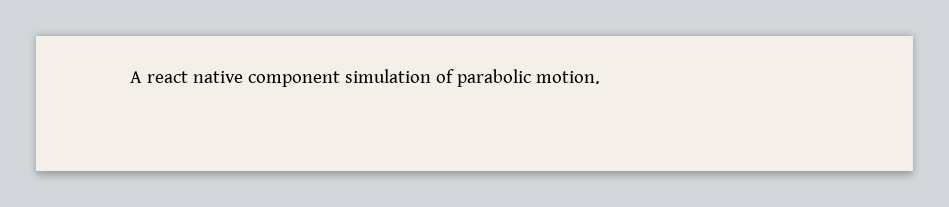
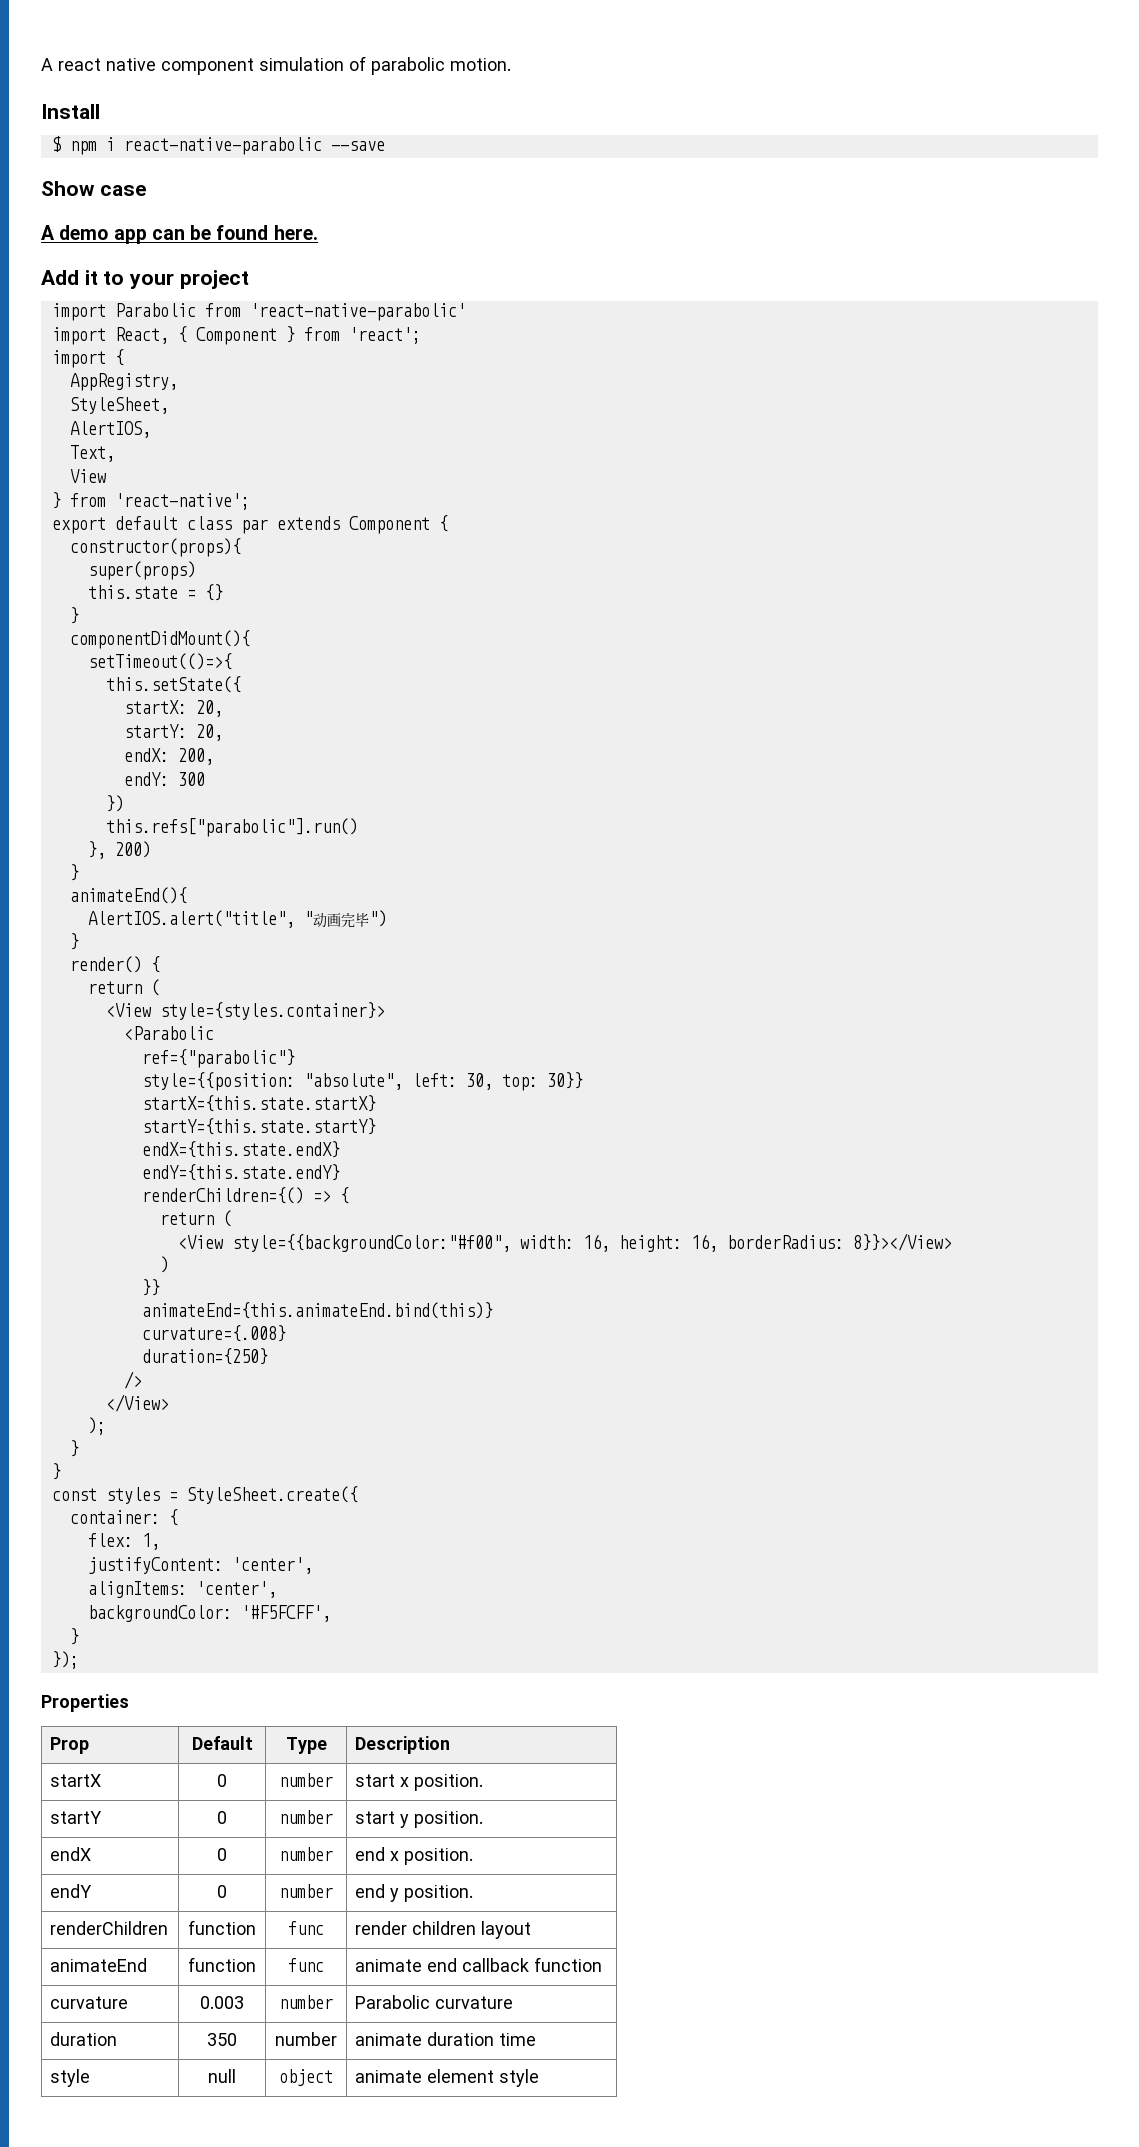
(600, 77) none -> [41,104,100,119] [51,136,385,155] [41,181,146,196] [41,225,318,244] [41,270,249,289] [51,303,466,321] [51,326,421,345] [51,349,124,368] [69,373,178,391] [69,397,169,414] [69,421,151,438] [69,445,115,462] [69,469,106,483] [51,492,250,510] [51,515,448,534] [69,538,241,557] [87,561,196,580] [87,584,223,601] [69,607,79,624] [69,630,250,649] [87,653,232,670] [105,676,241,693] [123,700,223,717] [123,724,223,741] [123,748,214,765] [123,772,205,786] [105,795,124,812] [105,818,358,837] [87,841,151,859] [69,864,79,881] [69,887,187,904] [87,910,387,928] [69,933,79,950] [69,956,160,973] [87,979,160,996] [105,1002,385,1020] [123,1026,214,1040] [141,1049,295,1068] [141,1072,583,1091] [141,1095,376,1112] [141,1118,376,1135] [141,1141,340,1158] [141,1164,340,1181] [141,1187,349,1204] [159,1210,232,1227] [177,1233,952,1252] [159,1256,169,1273] [141,1279,160,1296] [141,1302,493,1319] [141,1325,286,1342] [141,1348,268,1365] [123,1371,142,1389] [105,1394,169,1412] [87,1417,106,1435] [69,1440,79,1457] [51,1463,61,1480] [51,1486,358,1504] [69,1509,178,1526] [87,1533,160,1550] [87,1557,313,1574] [87,1581,277,1598] [87,1605,331,1622] [69,1628,79,1645] [51,1651,79,1669] [41,1694,129,1712] [50,1737,90,1754] [191,1736,253,1750] [285,1737,327,1754] [355,1736,451,1754] [50,1774,102,1787] [217,1774,227,1787] [279,1773,333,1787] [355,1774,484,1791] [50,1811,103,1824] [217,1811,227,1824] [279,1810,333,1824] [355,1811,484,1828] [50,1847,92,1861] [217,1848,227,1861] [279,1847,333,1861] [355,1847,474,1865] [50,1884,93,1898] [217,1885,227,1898] [279,1884,333,1898] [355,1884,474,1902] [50,1921,169,1935] [188,1920,256,1935] [288,1921,324,1935] [355,1921,532,1939] [50,1958,148,1972] [188,1957,256,1972] [288,1958,324,1972] [355,1957,603,1972] [50,1996,129,2009] [200,1996,244,2009] [279,1995,333,2009] [355,1995,514,2009] [50,2032,118,2046] [207,2033,237,2046] [275,2032,337,2046] [355,2032,537,2046] [50,2069,91,2087] [208,2069,236,2083] [279,2069,333,2086] [355,2069,540,2087] // Install // $ npm i react-native-parabolic --save // Show case // A demo app can be found here. // Add it to your project // import Parabolic from 'react-native-parabolic' // import React, { Component } from 'react'; // import { // AppRegistry, // StyleSheet, // AlertIOS, // Text, // View // } from 'react-native'; // export default class par extends Component { // constructor(props){ // super(props) // this.state = {} // } // componentDidMount(){ // setTimeout(()=>{ // this.setState({ // startX: 20, // startY: 20, // endX: 200, // endY: 300 // }) // this.refs["parabolic"].run() // }, 200) // } // animateEnd(){ // AlertIOS.alert("title", "动画完毕") // } // render() { // return ( // <View style={styles.container}> // <Parabolic // ref={"parabolic"} // style={{position: "absolute", left: 30, top: 30}} // startX={this.state.startX} // startY={this.state.startY} // endX={this.state.endX} // endY={this.state.endY} // renderChildren={() => { // return ( // <View style={{backgroundColor:"#f00", width: 16, height: 16, borderRadius: 8}}></View> // ) // }} // animateEnd={this.animateEnd.bind(this)} // curvature={.008} // duration={250} // /> // </View> // ); // } // } // const styles = StyleSheet.create({ // container: { // flex: 1, // justifyContent: 'center', // alignItems: 'center', // backgroundColor: '#F5FCFF', // } // }); // Properties // Prop | Default | Type | Description // startX | 0 | number | start x position. // startY | 0 | number | start y position. // endX | 0 | number | end x position. // endY | 0 | number | end y position. // renderChildren | function | func | render children layout // animateEnd | function | func | animate end callback function // curvature | 0.003 | number | Parabolic curvature // duration | 350 | number | animate duration time // style | null | object | animate element style

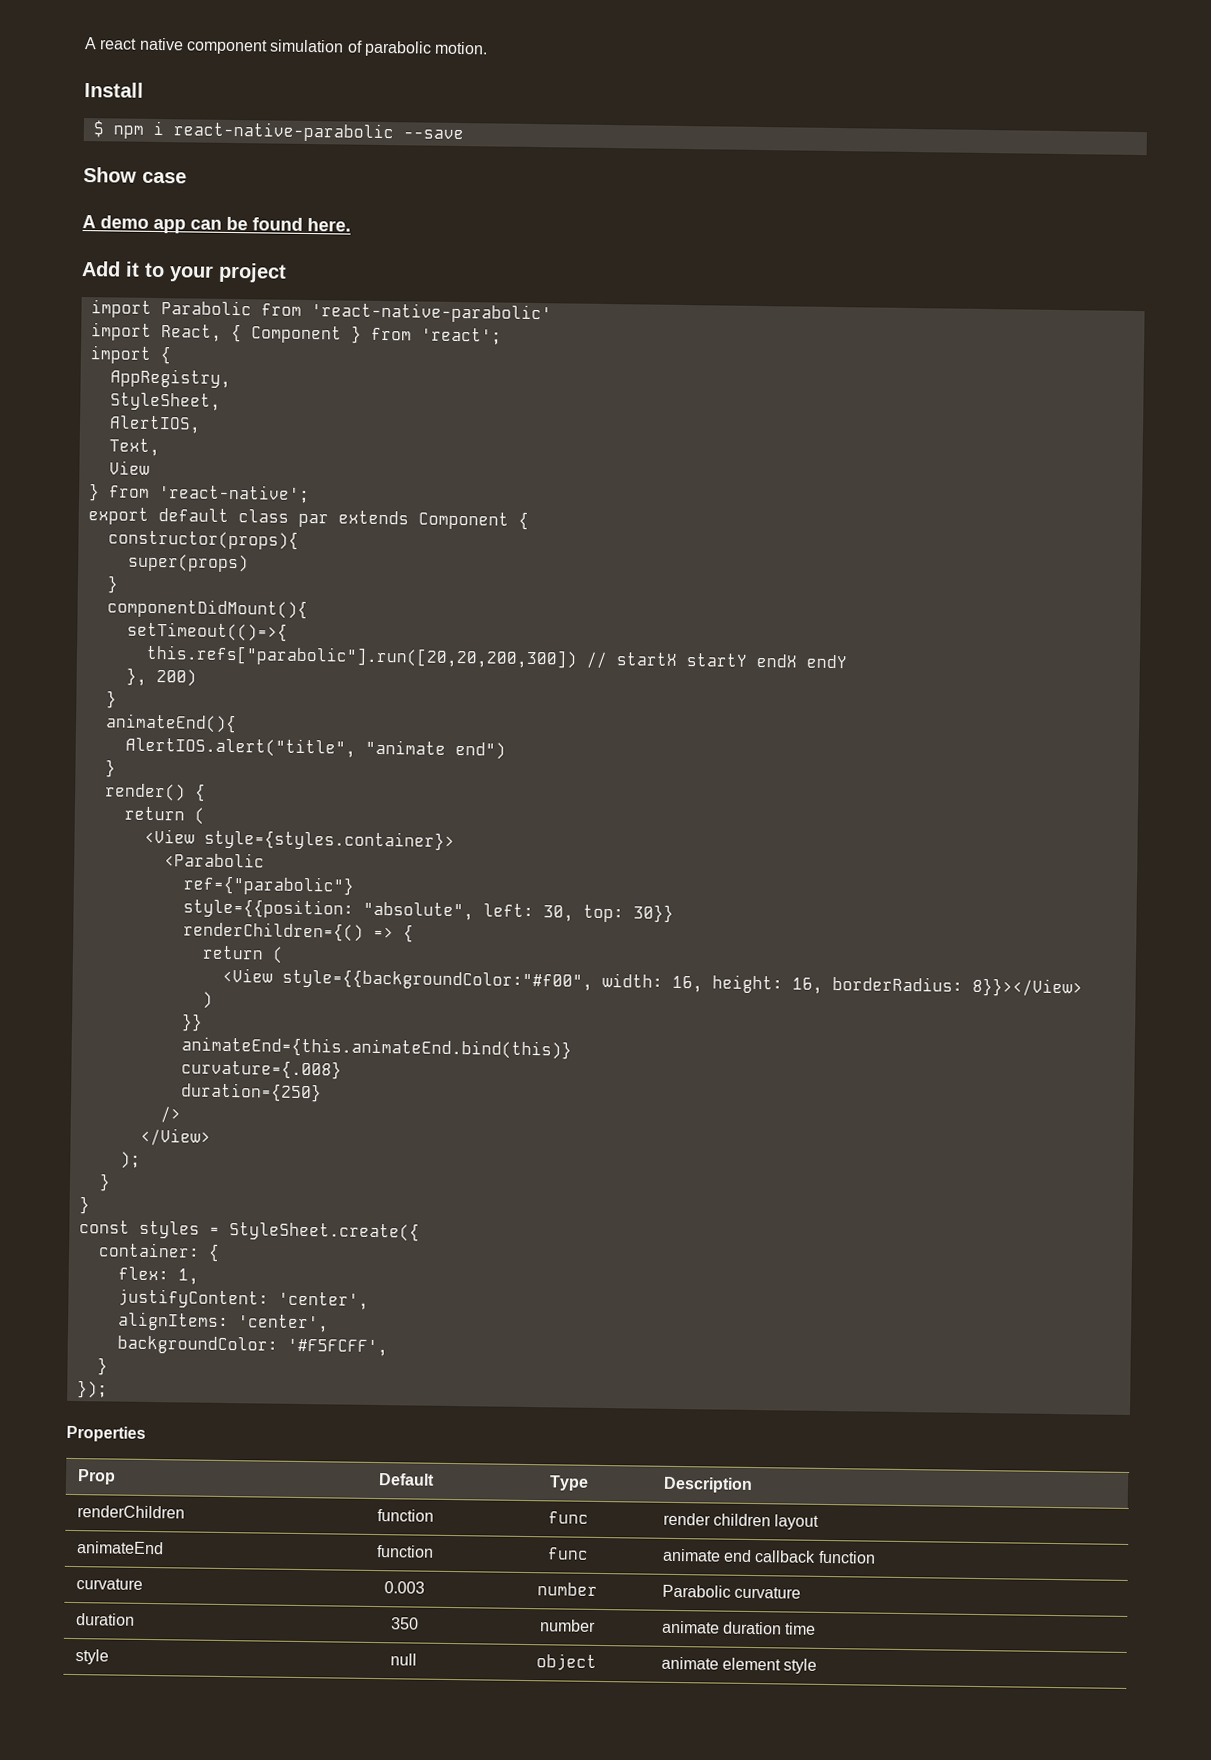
[87,584,223,601] // this.state = {} -> (249, 563) none
[105,676,241,693] [123,700,223,717] [123,724,223,741] [123,748,214,765] [123,772,205,786] [105,795,124,812] [105,818,358,837] this.setState({ // startX: 20, // startY: 20, // endX: 200, // endY: 300 // }) // this.refs["parabolic"].run() -> [145,644,848,669] this.refs["parabolic"].run([20,20,200,300]) // startX startY endX endY
[303,910,387,928] "动画完毕") -> [364,739,506,760] "animate end")
[141,1095,376,1112] [141,1118,376,1135] [141,1141,340,1158] [141,1164,340,1181] // startX={this.state.startX} // startY={this.state.startY} // endX={this.state.endX} // endY={this.state.endY} -> (674, 913) none
[50,1774,102,1787] [217,1774,227,1787] [279,1773,333,1787] [355,1774,484,1791] [50,1811,103,1824] [217,1811,227,1824] [279,1810,333,1824] [355,1811,484,1828] [50,1847,92,1861] [217,1848,227,1861] [279,1847,333,1861] [355,1847,474,1865] [50,1884,93,1898] [217,1885,227,1898] [279,1884,333,1898] [355,1884,474,1902] // startX | 0 | number | start x position. // startY | 0 | number | start y position. // endX | 0 | number | end x position. // endY | 0 | number | end y position. -> (753, 1484) none

